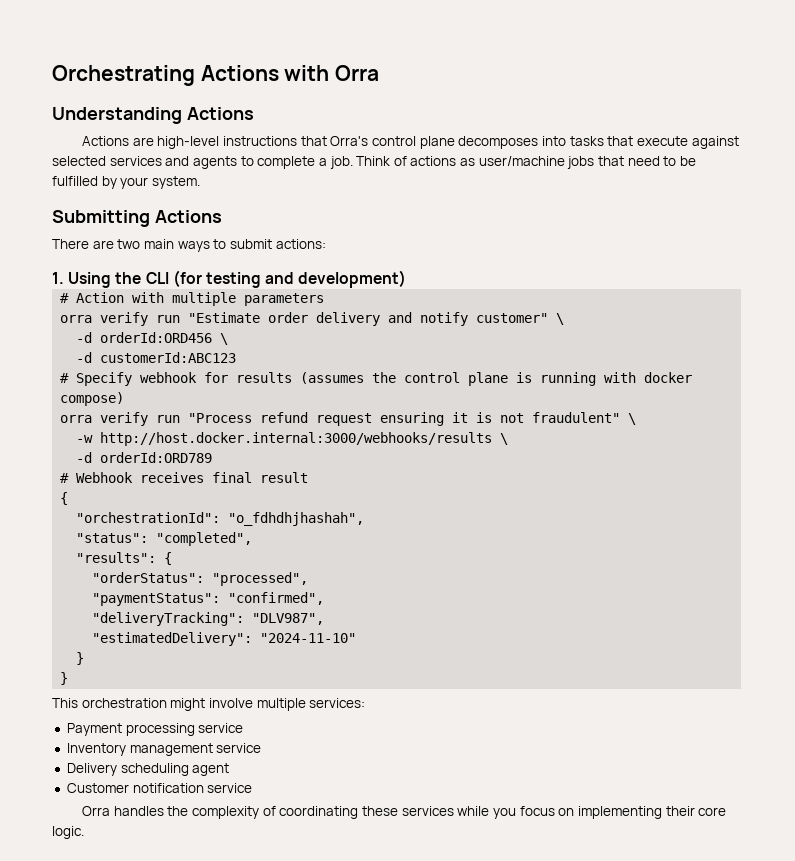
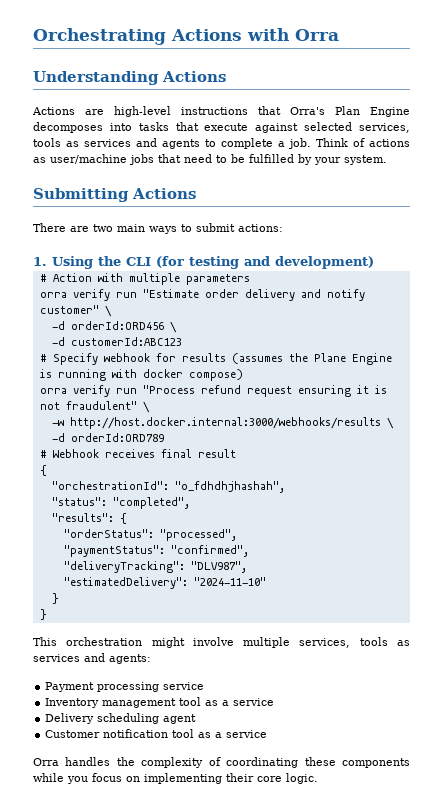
[372,136,455,149] control plane -> [335,106,410,117] Plan Engine
(106, 161) none -> [359,123,410,133] [33,138,79,147] services, tools as
[404,372,509,386] control plane -> [313,353,392,365] Plane Engine
[309,698,366,708] services: -> [299,637,410,648] [33,653,151,664] services, tools as services and agents:
(213, 749) none -> [179,697,230,706] tool as a
(204, 788) none -> [172,729,223,738] tool as a
[401,806,454,816] services -> [342,758,410,768] components

